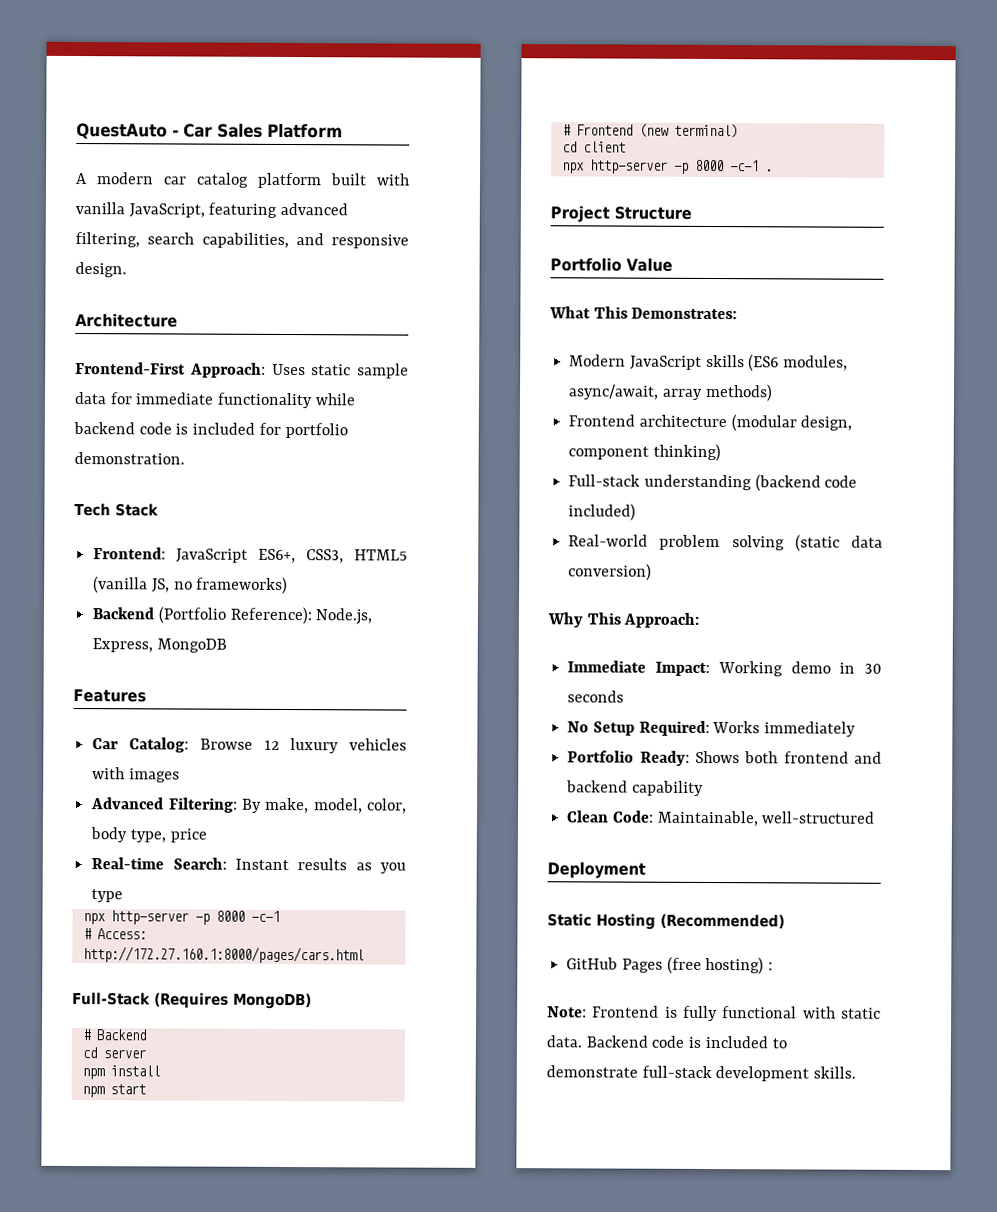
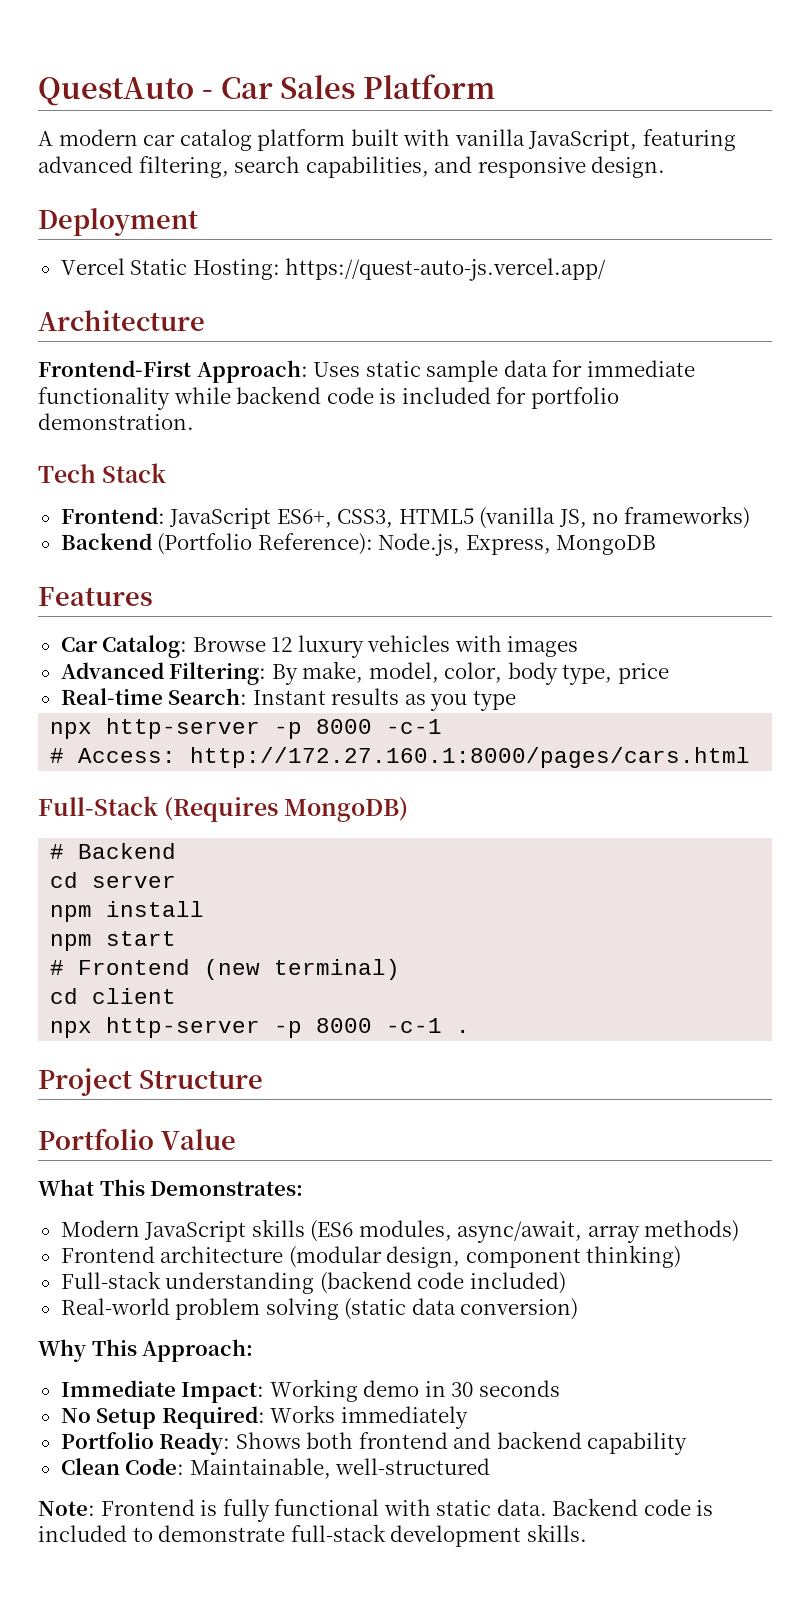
(127, 270) none -> [38,208,198,236] [60,258,607,281] // Deployment // Vercel Static Hosting: https://quest-auto-js.vercel.app/
[547,861,646,879] [547,913,785,930] [566,956,774,975] // Deployment // Static Hosting (Recommended) // GitHub Pages (free hosting) : -> (491, 1466) none

